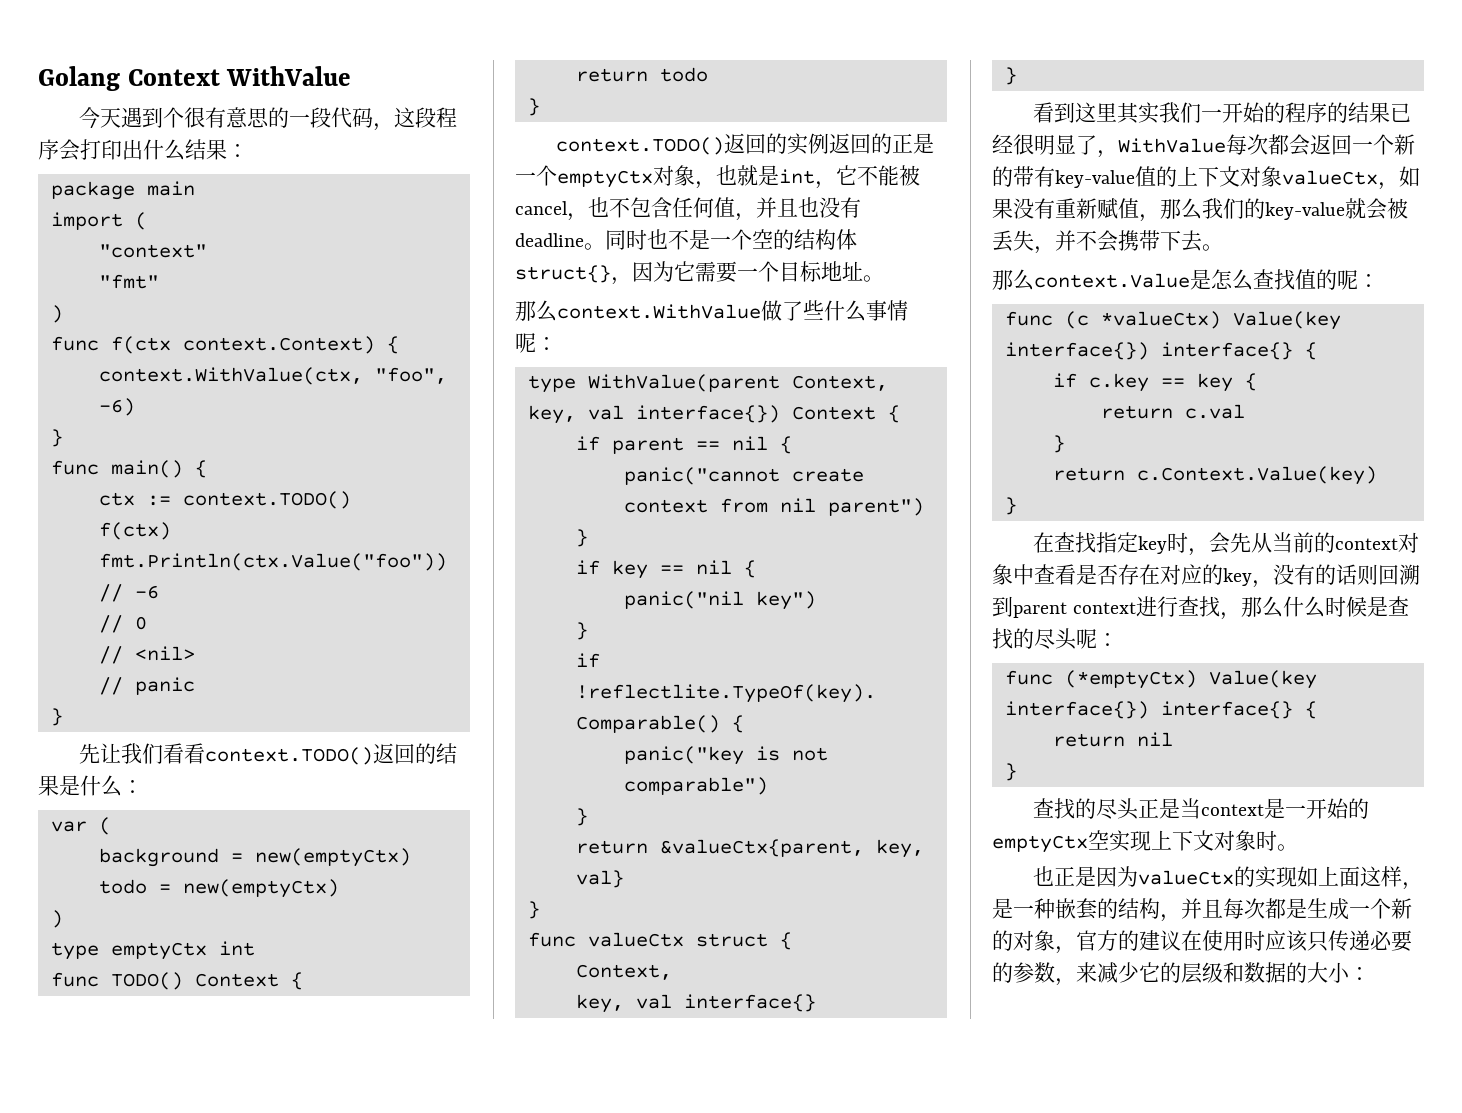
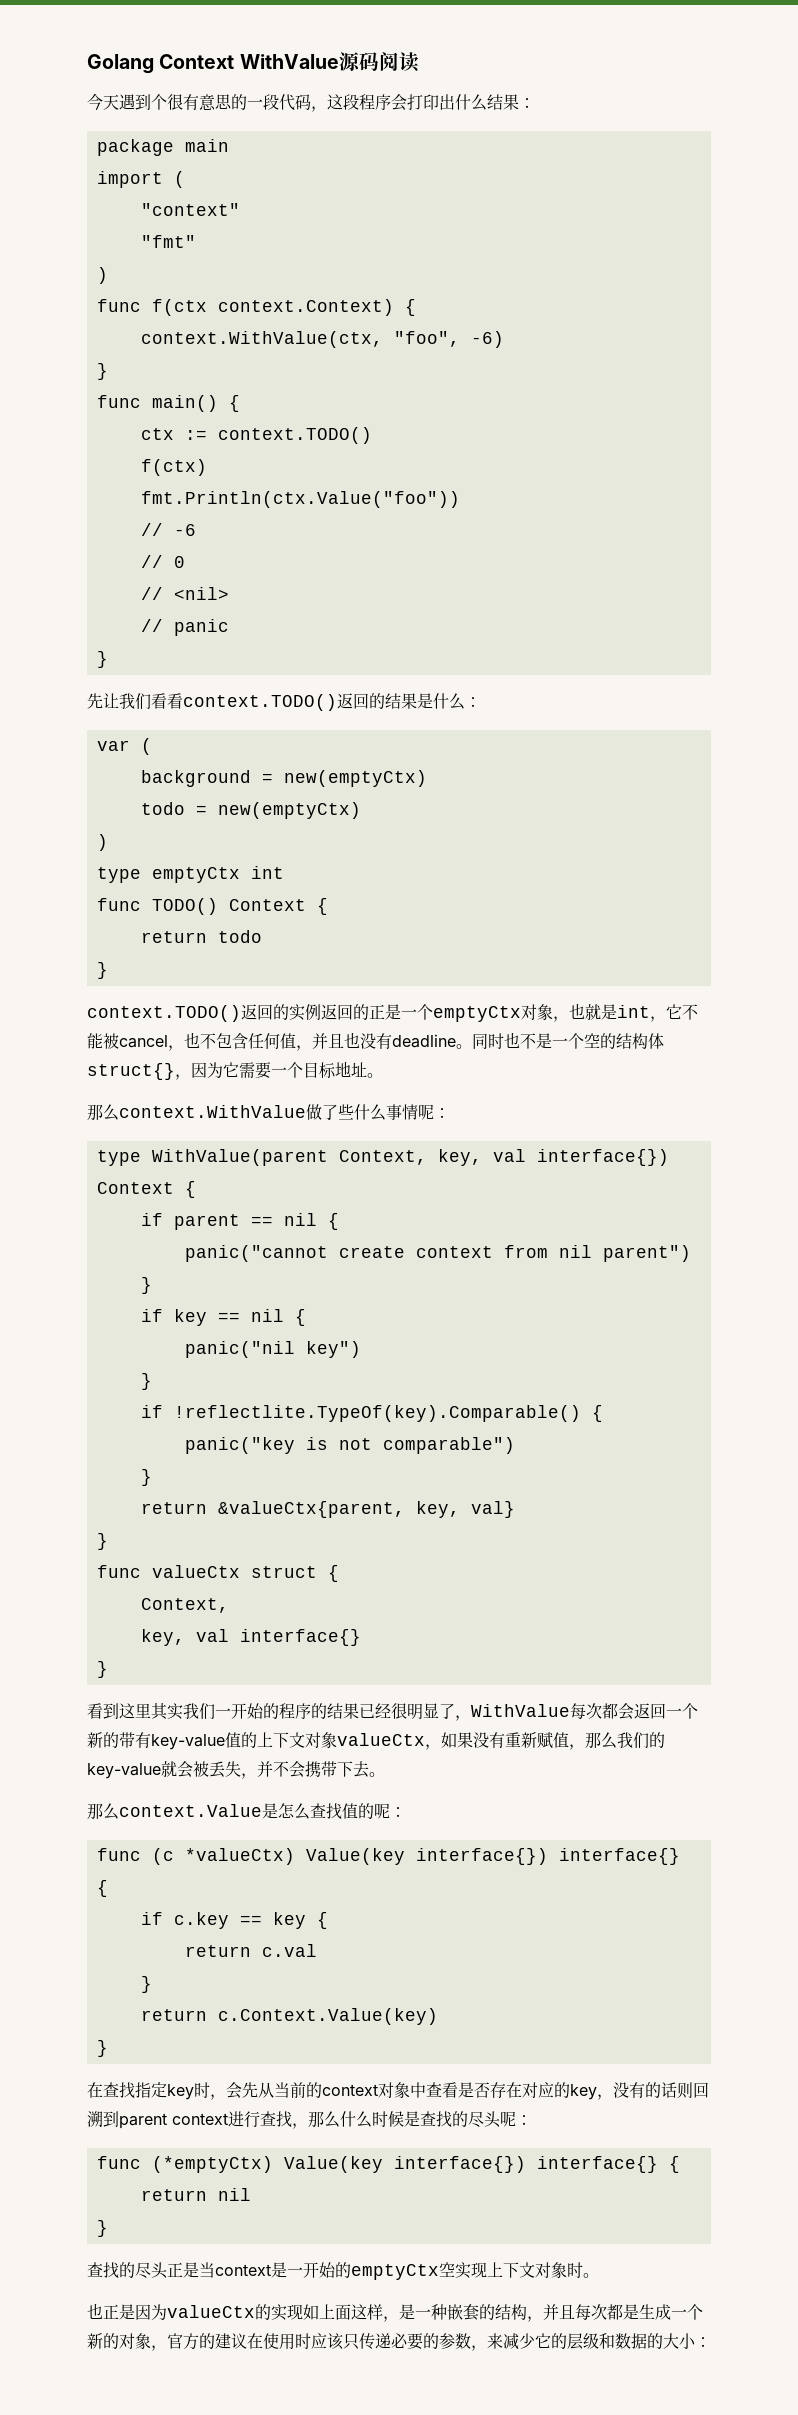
(352, 76) none -> [338,52,420,72] 源码阅读

